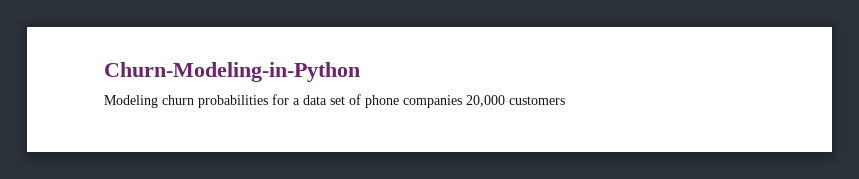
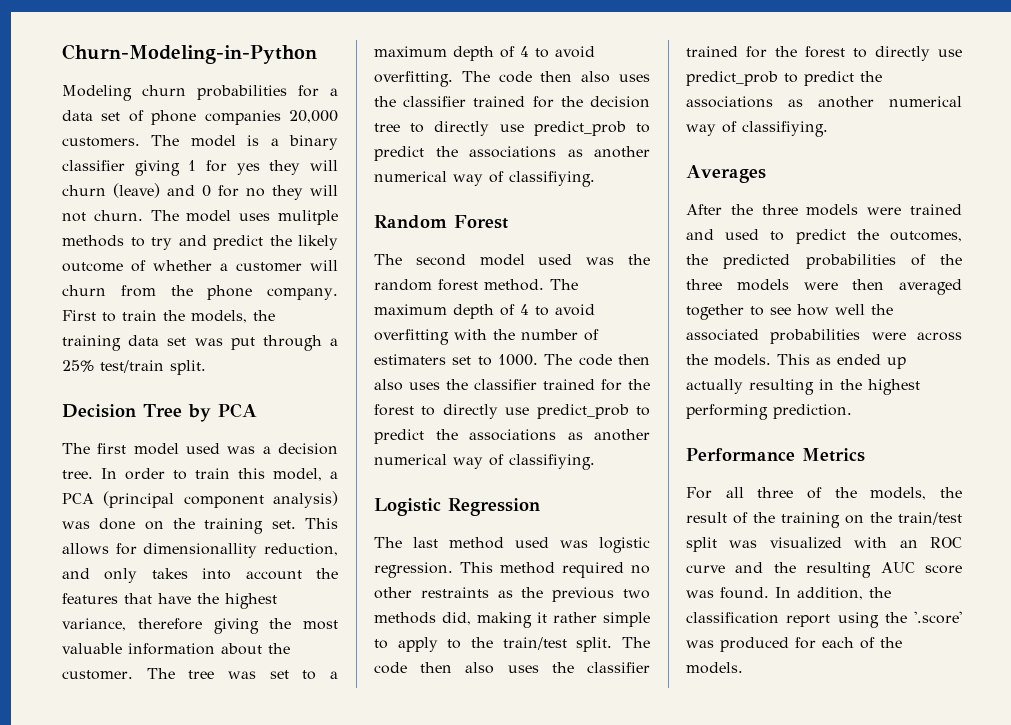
[509,96,565,105] customers -> [62,135,338,150] [62,160,338,176] [62,183,338,200] [62,210,338,225] [62,235,338,250] [62,260,338,272] [62,285,339,300] [62,310,275,323] [62,335,338,351] [62,360,206,375] [62,403,257,422] [62,443,338,455] [62,468,338,481] [62,491,338,508] [62,518,338,534] [62,543,338,558] [62,568,338,583] [62,593,277,609] [62,618,338,634] [62,643,290,655] [62,668,338,680] [374,46,595,61] [374,71,650,87] [374,96,650,108] [374,121,650,136] [374,146,650,161] [374,171,595,187] [374,215,508,229] [374,254,650,266] [374,279,578,291] [374,304,595,319] [374,329,599,345] [374,354,650,366] [374,379,650,391] [374,404,650,419] [374,429,650,444] [374,454,595,470] [374,498,540,516] [374,537,650,553] [374,562,650,578] [374,587,650,602] [374,612,650,628] [374,637,650,652] [374,662,650,674] [686,46,962,61] [686,71,882,86] [686,96,962,108] [686,121,828,137] [686,165,766,183] [686,204,962,216] [686,229,962,244] [686,254,962,269] [686,279,962,295] [686,304,893,320] [686,329,962,344] [686,354,906,369] [686,379,920,395] [686,404,852,420] [686,448,865,462] [686,487,962,500] [686,512,962,528] [686,537,962,552] [686,562,962,578] [686,587,891,600] [686,611,962,628] [686,637,902,652] [686,662,743,674] customers. The model is a binary classifier giving 1 for yes they will churn (leave) and 0 for no they will not churn. The model uses mulitple methods to try and predict the likely outcome of whether a customer will churn from the phone company. First to train the models, the training data set was put through a 25% test/train split. // Decision Tree by PCA // The first model used was a decision tree. In order to train this model, a PCA (principal component analysis) was done on the training set. This allows for dimensionallity reduction, and only takes into account the features that have the highest variance, therefore giving the most valuable information about the customer. The tree was set to a maximum depth of 4 to avoid overfitting. The code then also uses the classifier trained for the decision tree to directly use predict_prob to predict the associations as another numerical way of classifiying. // Random Forest // The second model used was the random forest method. The maximum depth of 4 to avoid overfitting with the number of estimaters set to 1000. The code then also uses the classifier trained for the forest to directly use predict_prob to predict the associations as another numerical way of classifiying. // Logistic Regression // The last method used was logistic regression. This method required no other restraints as the previous two methods did, making it rather simple to apply to the train/test split. The code then also uses the classifier trained for the forest to directly use predict_prob to predict the associations as another numerical way of classifiying. // Averages // After the three models were trained and used to predict the outcomes, the predicted probabilities of the three models were then averaged together to see how well the associated probabilities were across the models. This as ended up actually resulting in the highest performing prediction. // Performance Metrics // For all three of the models, the result of the training on the train/test split was visualized with an ROC curve and the resulting AUC score was found. In addition, the classification report using the '.score' was produced for each of the models.

